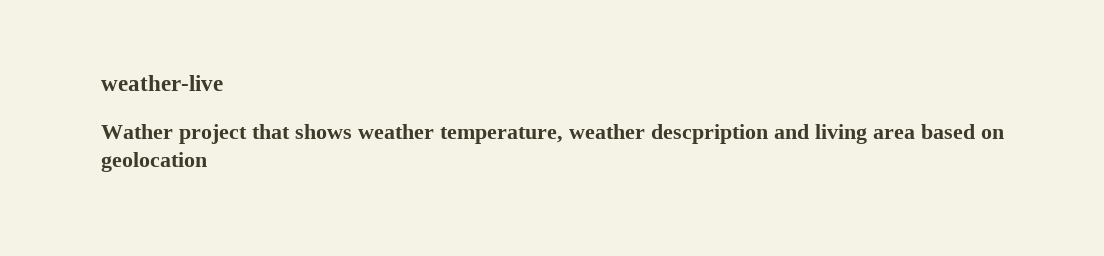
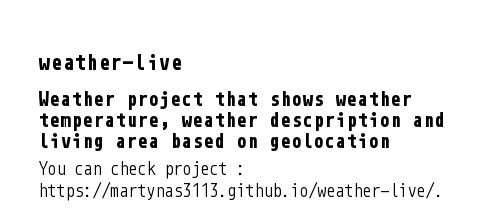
[101,124,173,139] Wather -> [38,91,115,106] Weather
(207, 162) none -> [38,161,245,179] [38,181,443,201] // You can check project : https://martynas3113.github.io/weather-live/.

